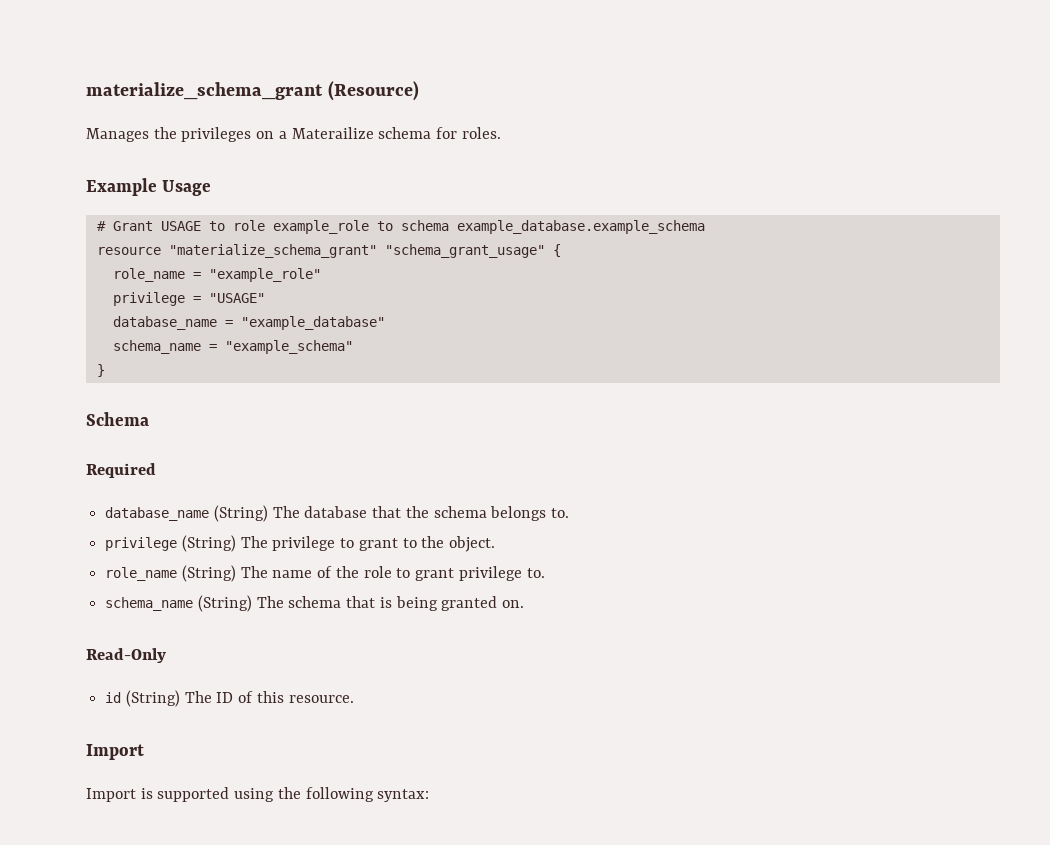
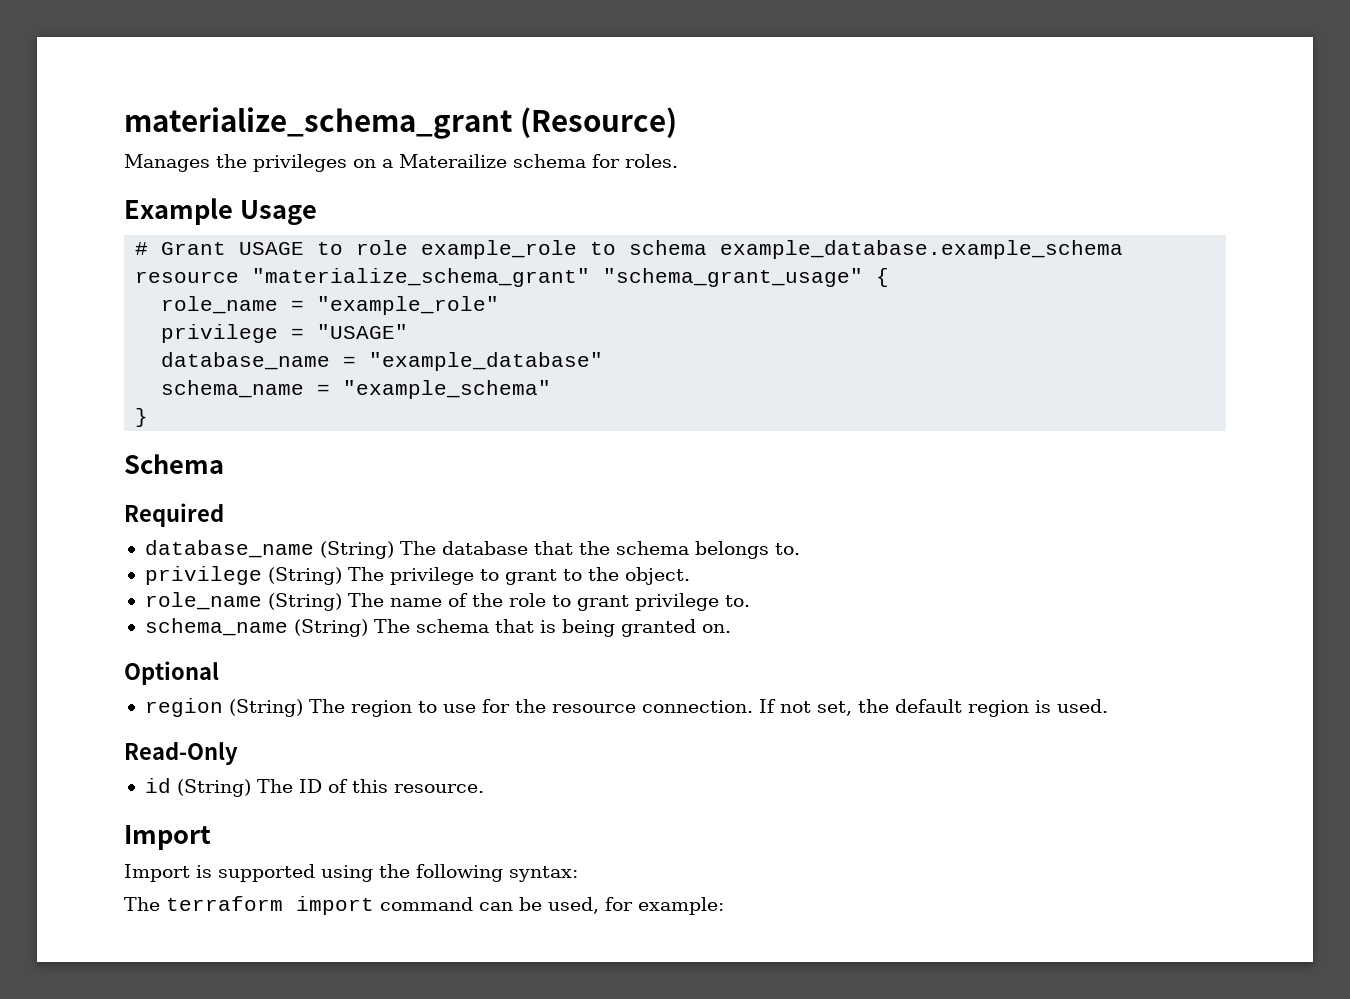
(525, 604) none -> [124,661,219,685] [144,698,1108,717] // Optional // region (String) The region to use for the resource connection. If not set, the default region is used.
(430, 795) none -> [124,896,724,915] // The terraform import command can be used, for example:

